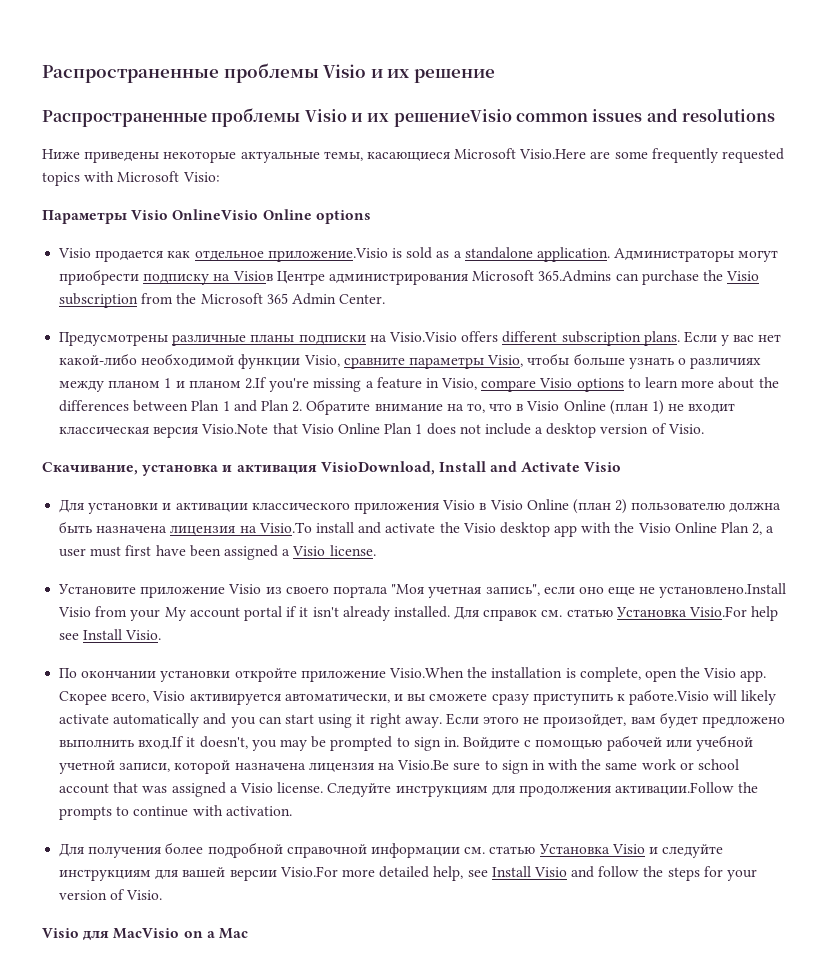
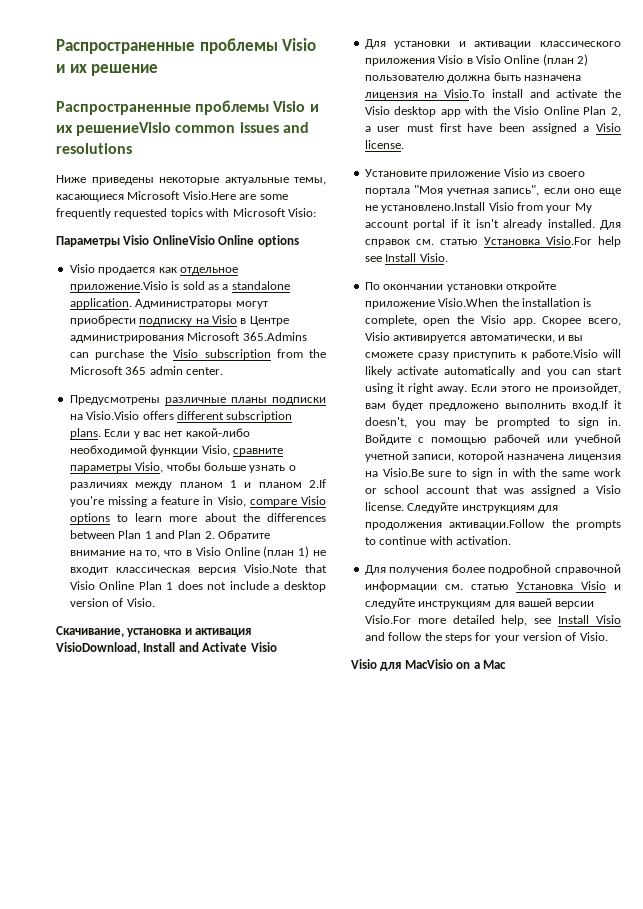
[232,271,273,281] Visioв -> [211,315,247,324] Visio в
[291,293,386,305] Admin Center. -> [149,366,223,375] admin center.

